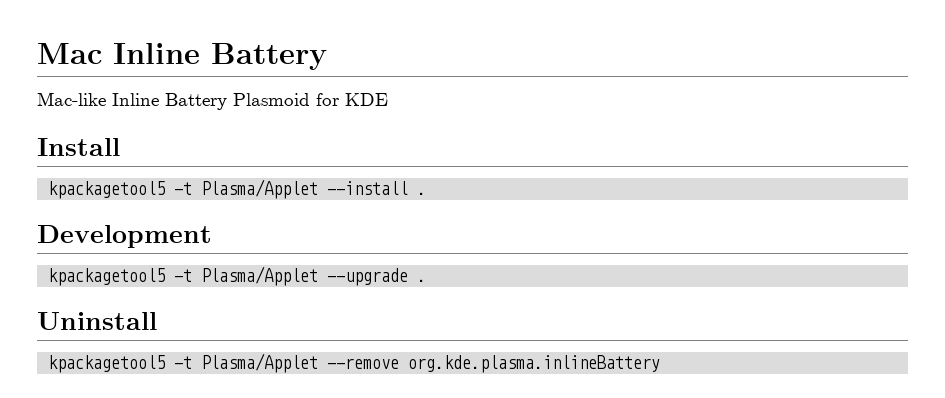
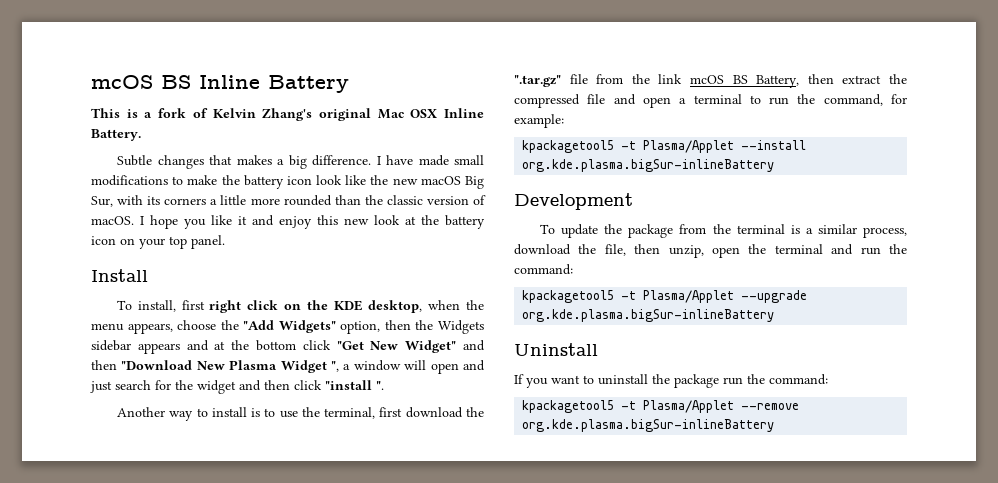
[37,43,102,64] Mac -> [91,75,191,89] mcOS BS
[37,92,388,110] [37,138,120,156] Mac-like Inline Battery Plasmoid for KDE // Install -> [91,108,484,121] [91,129,141,141] [117,155,484,169] [91,175,485,189] [91,195,486,207] [91,215,485,229] [91,235,225,249] [91,269,148,282] [117,300,484,313] [91,320,484,334] [91,340,486,354] [91,360,485,374] [90,380,384,394] [117,407,484,421] [514,74,907,88] [514,94,907,108] [514,114,564,128] This is a fork of Kelvin Zhang's original Mac OSX Inline Battery. // Subtle changes that makes a big difference. I have made small modifications to make the battery icon look like the new macOS Big Sur, with its corners a little more rounded than the classic version of macOS. I hope you like it and enjoy this new look at the battery icon on your top panel. // Install // To install, first right click on the KDE desktop, when the menu appears, choose the "Add Widgets" option, then the Widgets sidebar appears and at the bottom click "Get New Widget" and then "Download New Plasma Widget ", a window will open and just search for the widget and then click "install ". // Another way to install is to use the terminal, first download the ".tar.gz" file from the link mcOS BS Battery, then extract the compressed file and open a terminal to run the command, for example:
[417,192,427,195] . -> [522,159,775,172] org.kde.plasma.bigSur-inlineBattery
(212, 236) none -> [540,224,907,238] [514,244,907,258] [514,264,573,275] // To update the package from the terminal is a similar process, download the file, then unzip, open the terminal and run the command:
[417,279,427,282] . -> [522,309,775,322] org.kde.plasma.bigSur-inlineBattery
(157, 321) none -> [514,374,828,388] // If you want to uninstall the package run the command:
[408,355,661,373] org.kde.plasma.inlineBattery -> [522,419,775,432] org.kde.plasma.bigSur-inlineBattery

